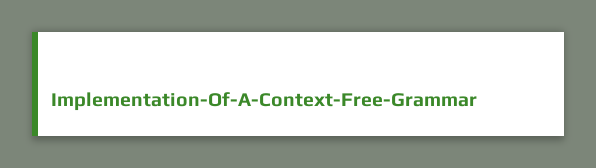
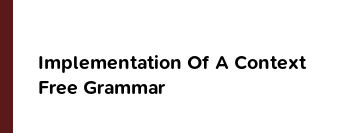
[51,92,477,111] Implementation-Of-A-Context-Free-Grammar -> [38,55,307,73] [38,81,167,95] Implementation Of A Context Free Grammar

